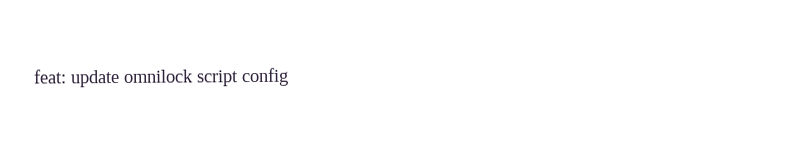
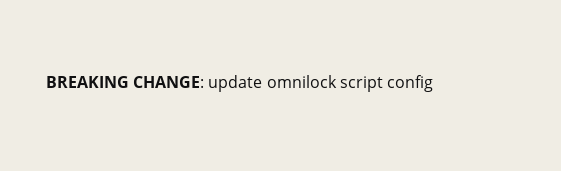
[33,69,67,84] feat: -> [46,76,205,88] BREAKING CHANGE:

